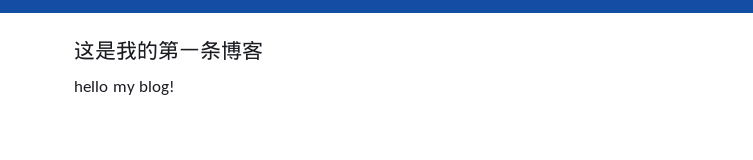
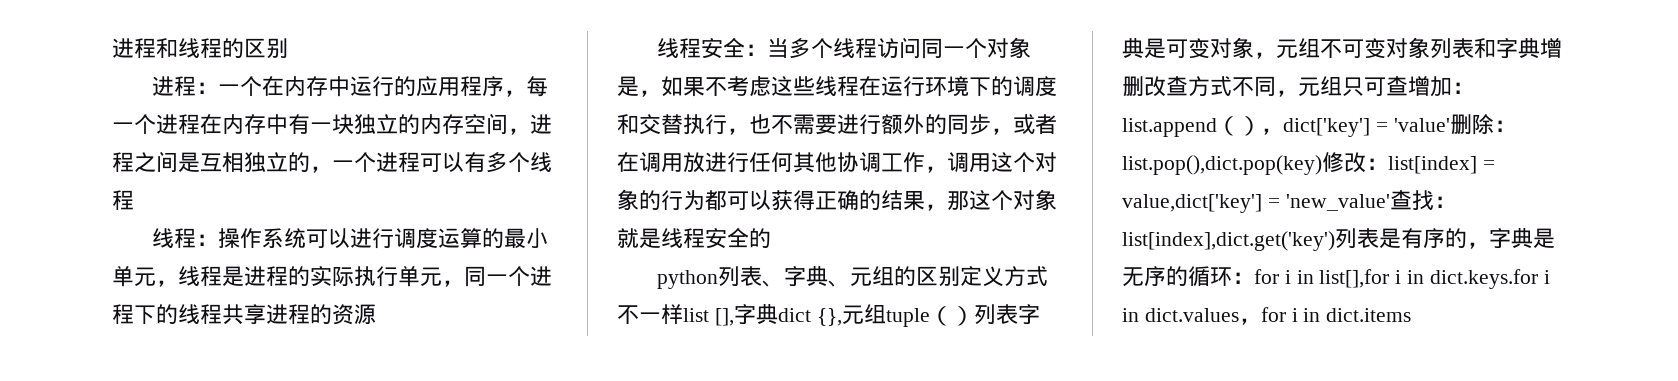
[74,40,263,60] [74,81,176,95] 这是我的第一条博客 // hello my blog! -> [112,38,288,59] [152,76,549,97] [112,113,552,135] [112,151,552,173] [112,190,134,210] [152,228,549,249] [112,266,552,287] [112,304,376,325] [657,37,1032,59] [617,76,1057,97] [617,114,1057,135] [617,152,1057,173] [617,189,1057,211] [617,228,771,249] [657,266,1049,289] [617,304,1040,327] [1122,37,1562,59] [1122,76,1474,97] [1122,114,1516,137] [1122,152,1495,175] [1122,190,1456,213] [1122,228,1555,251] [1122,266,1550,289] [1122,307,1412,325] 进程和线程的区别 // 进程：一个在内存中运行的应用程序，每一个进程在内存中有一块独立的内存空间，进程之间是互相独立的，一个进程可以有多个线程 // 线程：操作系统可以进行调度运算的最小单元，线程是进程的实际执行单元，同一个进程下的线程共享进程的资源 // 线程安全：当多个线程访问同一个对象是，如果不考虑这些线程在运行环境下的调度和交替执行，也不需要进行额外的同步，或者在调用放进行任何其他协调工作，调用这个对象的行为都可以获得正确的结果，那这个对象就是线程安全的 // python列表、字典、元组的区别定义方式不一样list [],字典dict {},元组tuple（）列表字典是可变对象，元组不可变对象列表和字典增删改查方式不同，元组只可查增加：list.append（），dict['key'] = 'value'删除：list.pop(),dict.pop(key)修改：list[index] = value,dict['key'] = 'new_value'查找：list[index],dict.get('key')列表是有序的，字典是无序的循环：for i in list[],for i in dict.keys.for i in dict.values，for i in dict.items

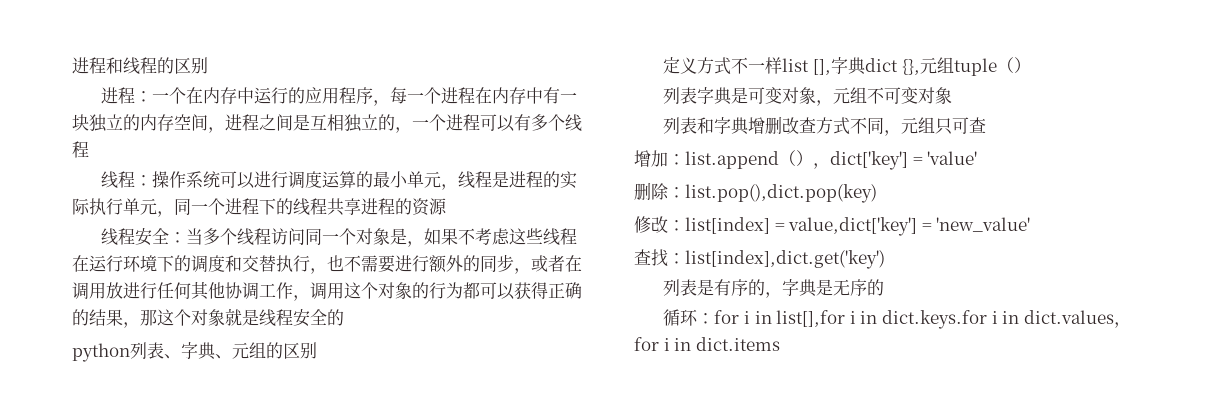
(961, 276) none -> (317, 350) //
(974, 316) none -> (1031, 65) //
(1430, 47) none -> (953, 95) //
(1408, 86) none -> (987, 125) //
(1450, 125) none -> (978, 158) //
(1322, 165) none -> (877, 193) //
(1390, 202) none -> (1031, 224) //
(1335, 241) none -> (885, 259) //
(1188, 276) none -> (885, 287) //

